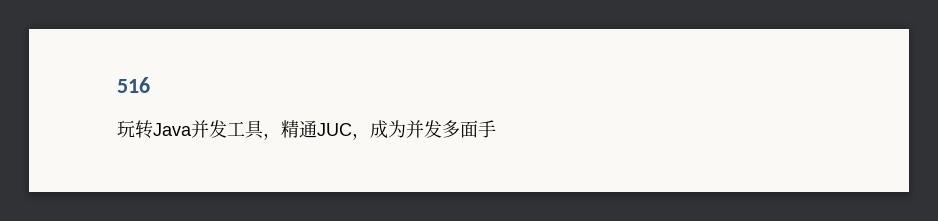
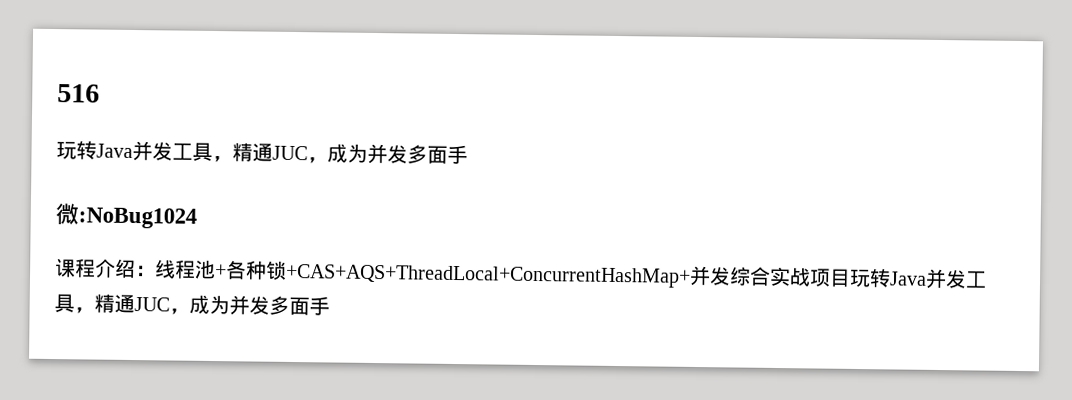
(496, 129) none -> [55,203,197,229] [55,258,987,290] [54,293,330,316] // 微:NoBug1024 // 课程介绍：线程池+各种锁+CAS+AQS+ThreadLocal+ConcurrentHashMap+并发综合实战项目玩转Java并发工具，精通JUC，成为并发多面手

